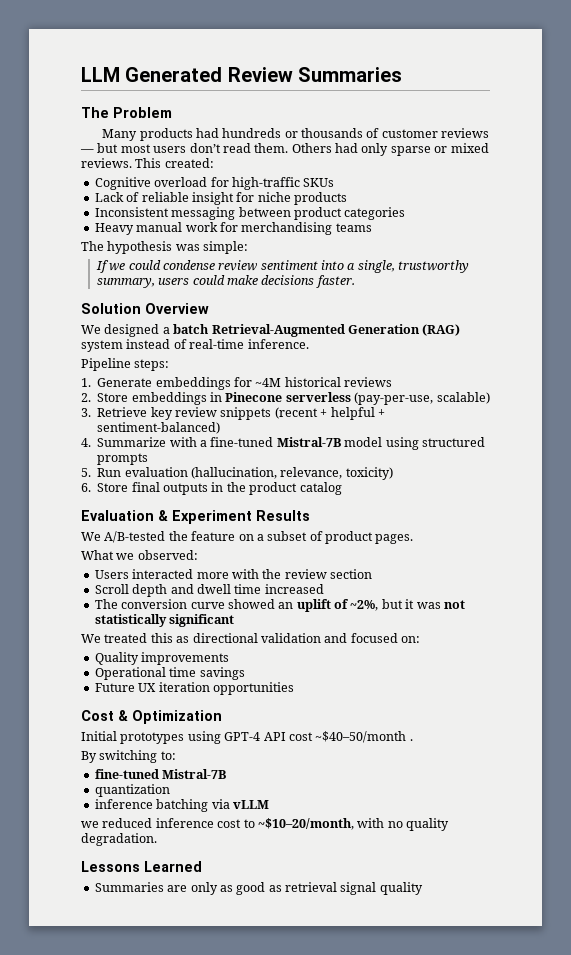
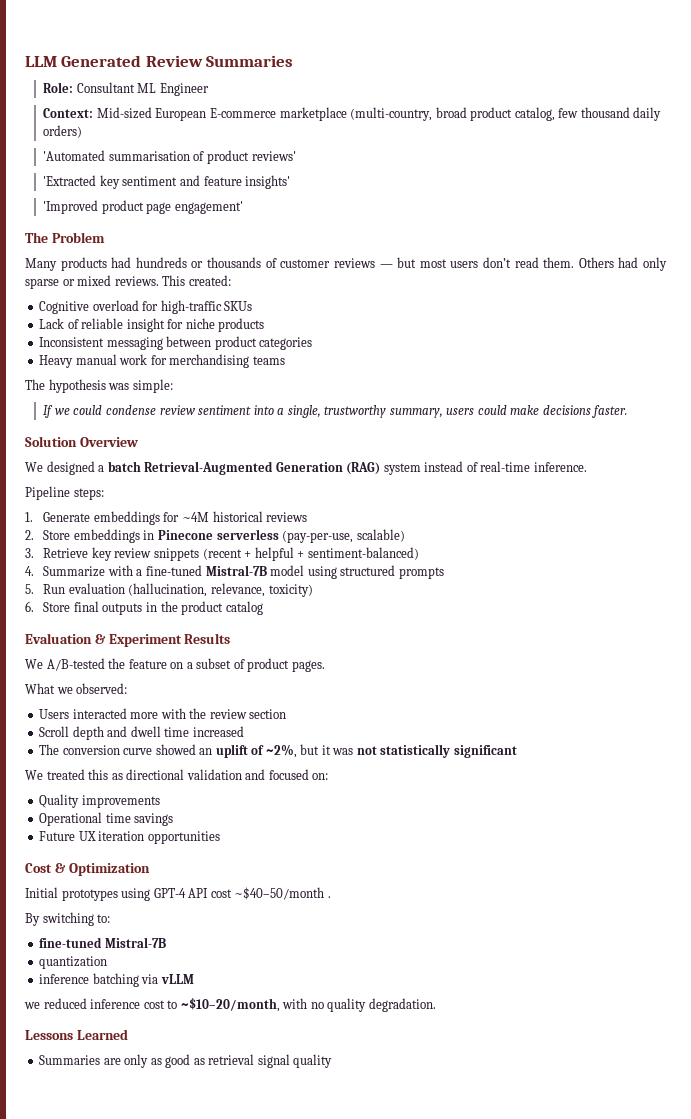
(403, 74) none -> [43,82,209,96] [43,107,662,121] [43,125,83,138] [43,150,296,164] [43,175,291,189] [43,200,243,214] // Role: Consultant ML Engineer // Context: Mid-sized European E-commerce marketplace (multi-country, broad product catalog, few thousand daily orders) // 'Automated summarisation of product reviews' // 'Extracted key sentiment and feature insights' // 'Improved product page engagement'

